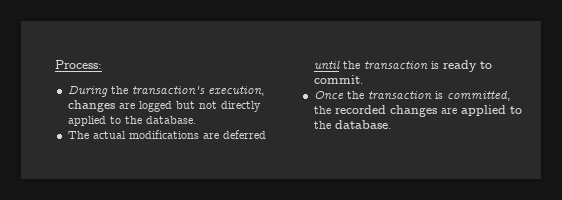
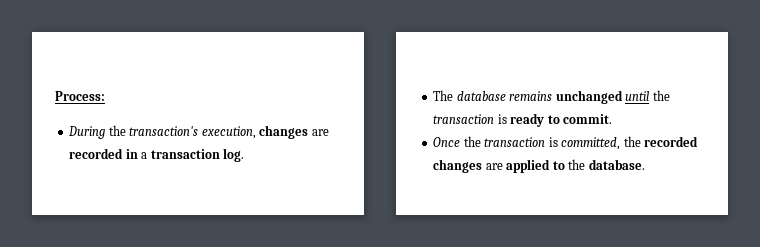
[138,101,261,112] [67,116,196,126] [67,130,266,139] logged but not directly applied to the database. // The actual modifications are deferred -> [69,148,245,162] [433,90,623,104] recorded in a transaction log. // The database remains unchanged

